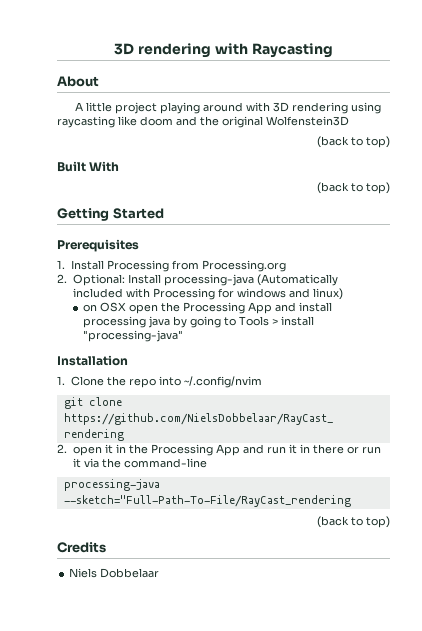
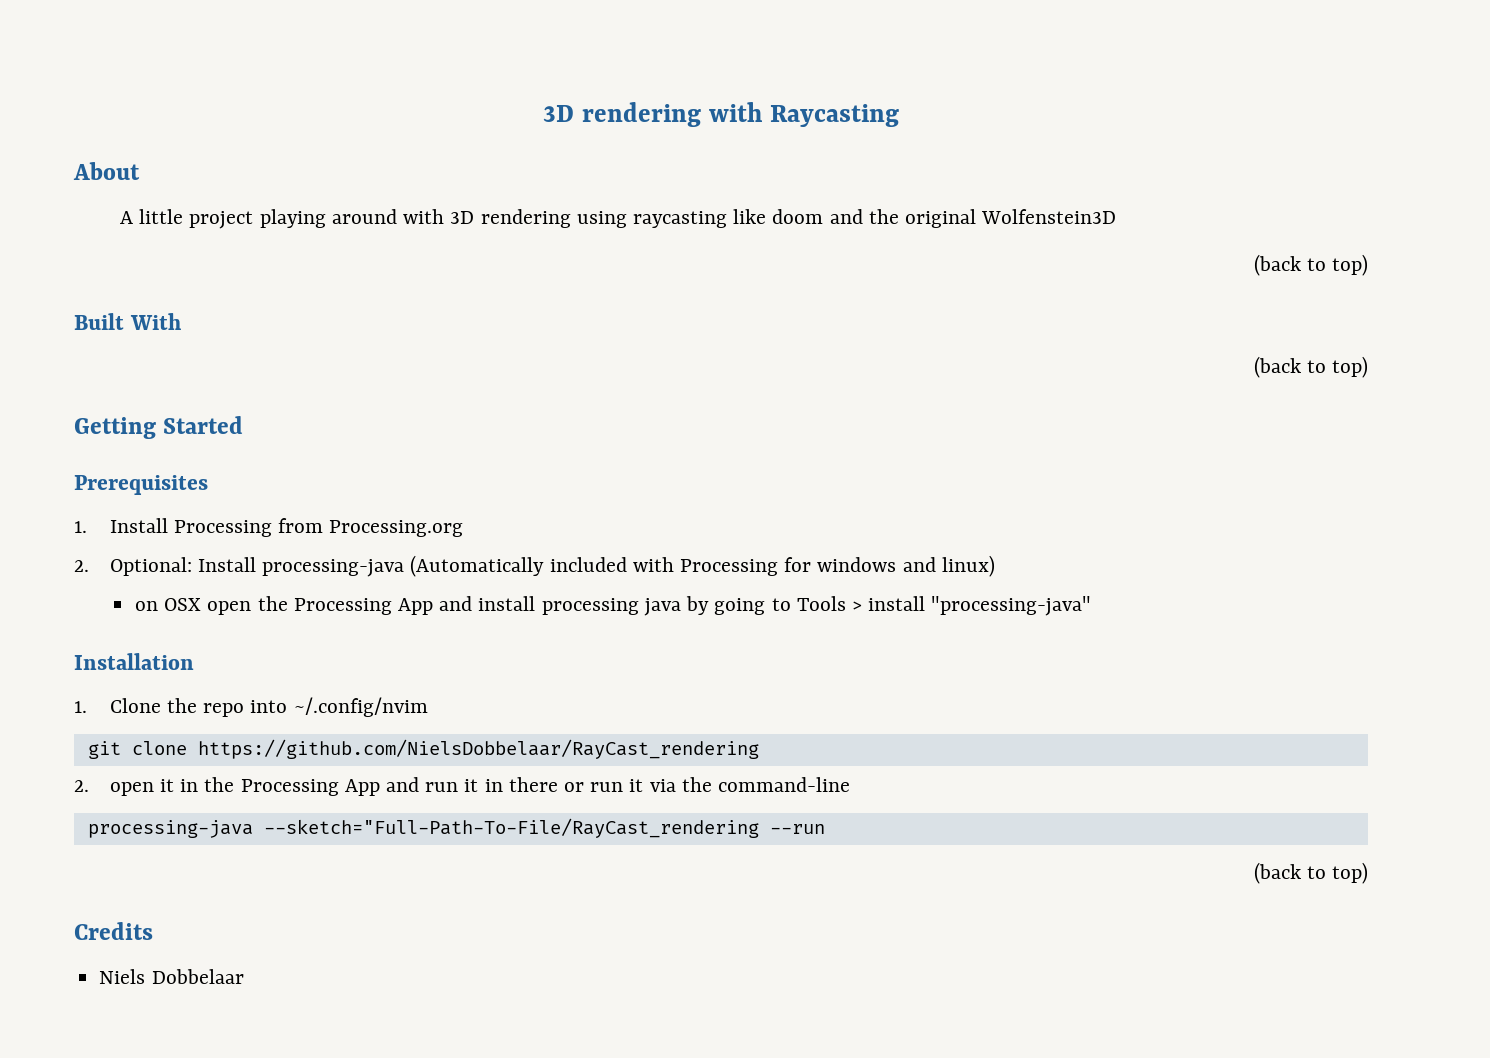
(351, 501) none -> [769,824,825,834] --run

